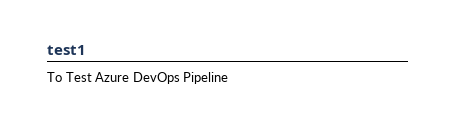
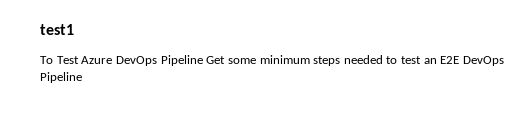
(229, 78) none -> [206,55,505,66] [40,72,82,83] Get some minimum steps needed to test an E2E DevOps Pipeline

